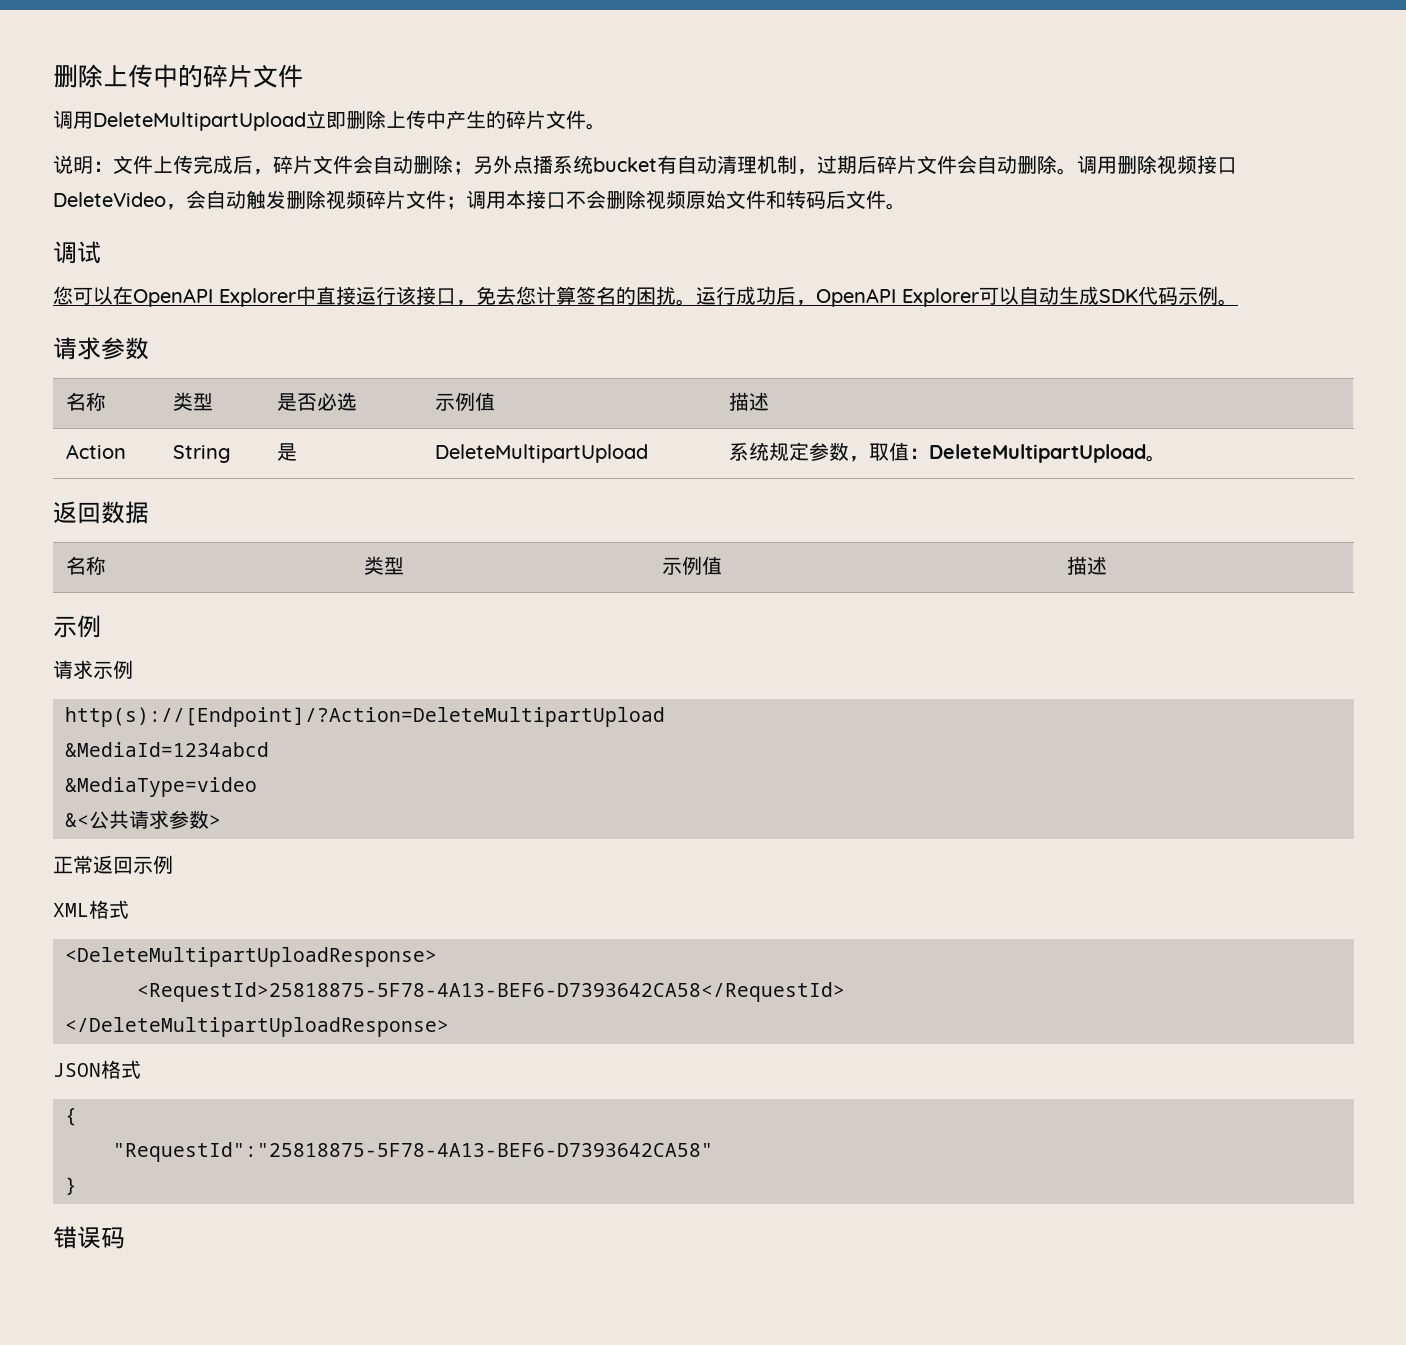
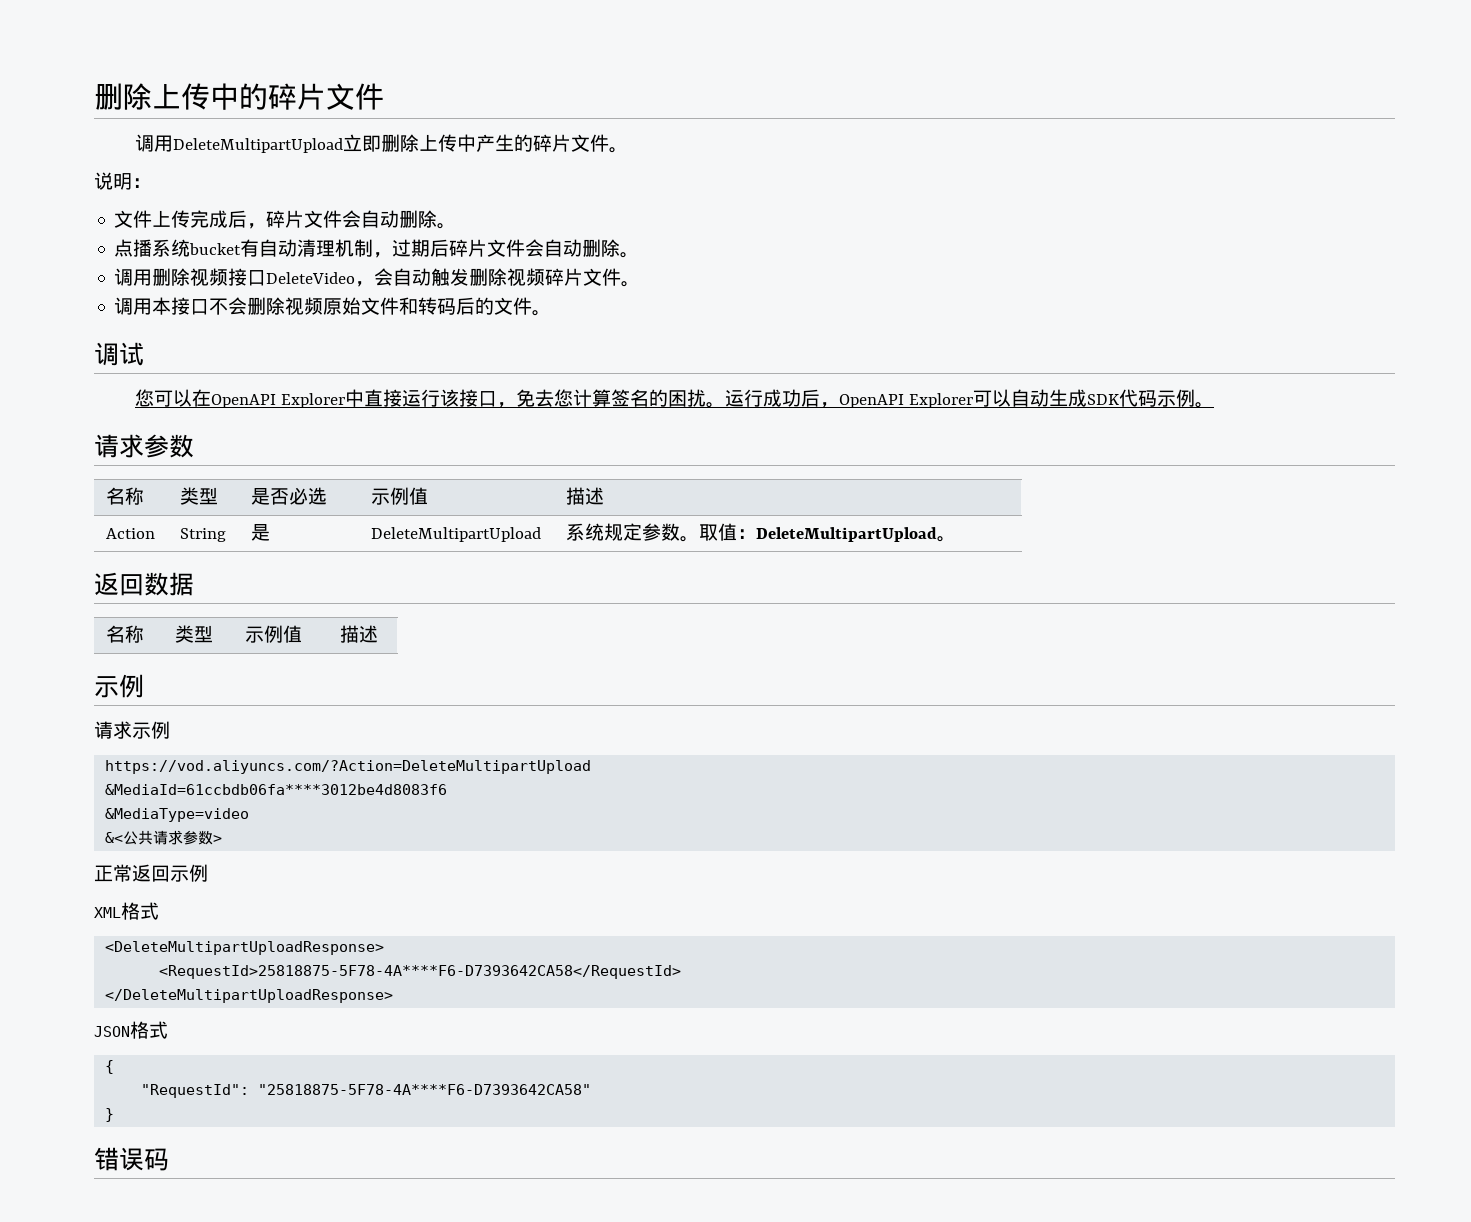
(113, 166) none -> (151, 183) //
[453,155,513,175] ；另外 -> [437,223,457,229] 。 //
(1077, 171) none -> (640, 255) //
[446,196,466,210] ； -> [621,281,641,287] 。 //
(846, 199) none -> [475,297,495,315] 的
[849,456,870,462] ， -> [680,536,700,542] 。
[65,707,665,727] [65,742,269,757] http(s)://[Endpoint]/?Action=DeleteMultipartUpload // &MediaId=1234abcd -> [105,760,592,774] [105,784,448,795] https://vod.aliyuncs.com/?Action=DeleteMultipartUpload // &MediaId=61ccbdb06fa****3012be4d8083f6
[137,982,845,1002] <RequestId>25818875-5F78-4A13-BEF6-D7393642CA58</RequestId> -> [159,965,682,979] <RequestId>25818875-5F78-4A****F6-D7393642CA58</RequestId>
[113,1142,713,1162] "RequestId":"25818875-5F78-4A13-BEF6-D7393642CA58" -> [141,1084,592,1098] "RequestId": "25818875-5F78-4A****F6-D7393642CA58"

